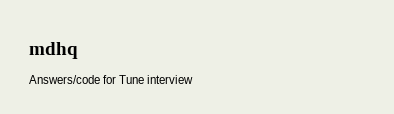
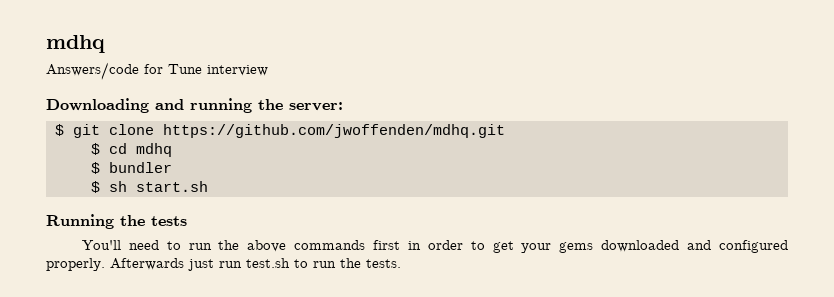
(194, 79) none -> [46,98,343,113] [54,124,505,138] [90,143,172,157] [90,162,172,174] [90,181,208,193] [46,214,187,229] [81,240,788,253] [46,258,401,271] // Downloading and running the server: // $ git clone https://github.com/jwoffenden/mdhq.git // $ cd mdhq // $ bundler // $ sh start.sh // Running the tests // You'll need to run the above commands first in order to get your gems downloaded and configured properly. Afterwards just run test.sh to run the tests.

